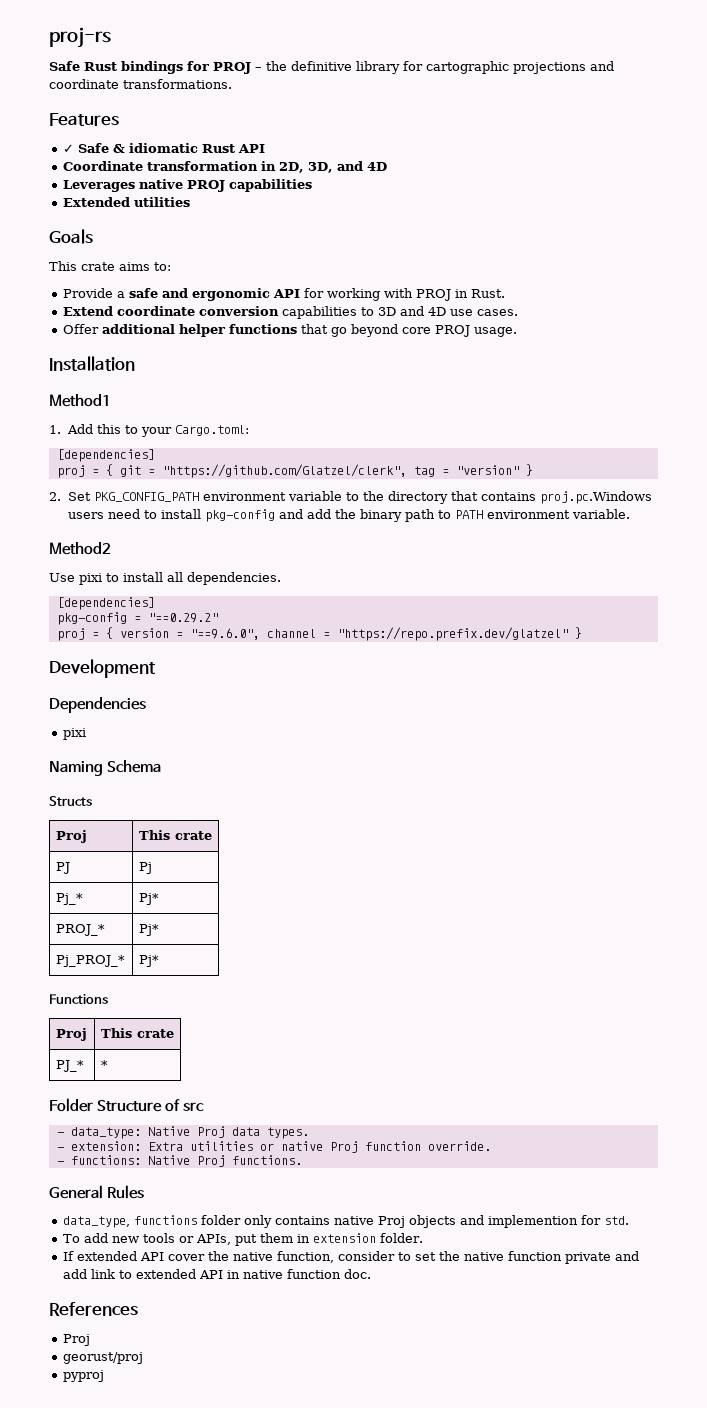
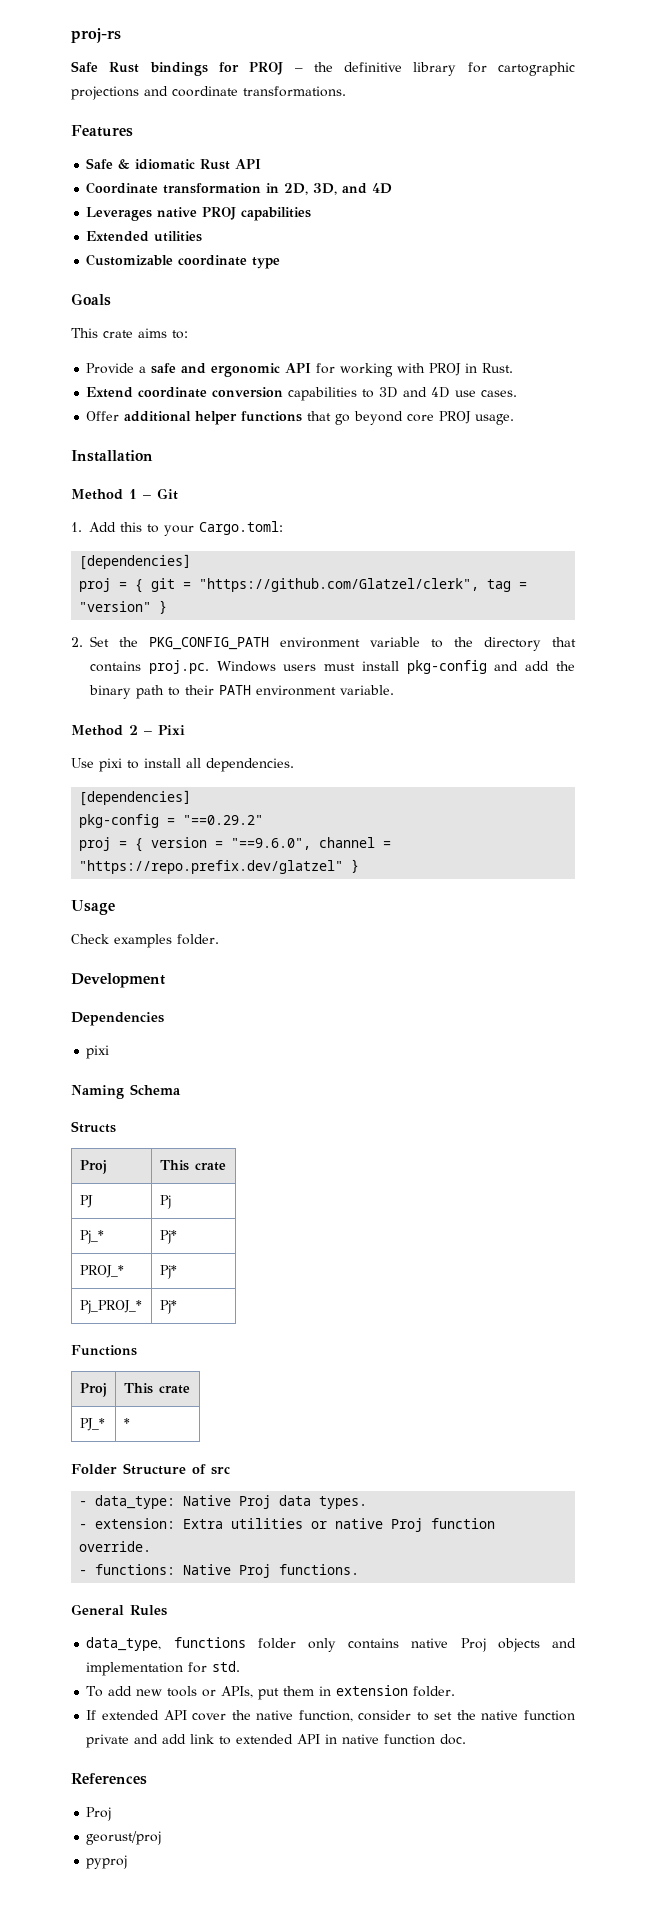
[63,144,75,153] ✓ -> (133, 131) none
(191, 202) none -> [86,254,281,269] // Customizable coordinate type
[49,394,111,407] Method1 -> [71,488,178,500] Method 1 – Git
(91, 496) none -> [119,637,138,647] the
[539,491,652,504] [67,509,157,519] proj.pc.Windows users need to -> [148,660,356,674] proj.pc. Windows users must
(451, 514) none -> [185,685,214,695] their
[49,542,111,555] Method2 -> [71,725,185,736] Method 2 – Pixi
(582, 633) none -> [71,900,115,915] [71,934,219,948] // Usage // Check examples folder.
[488,1215,579,1228] implemention -> [86,1662,184,1676] implementation

